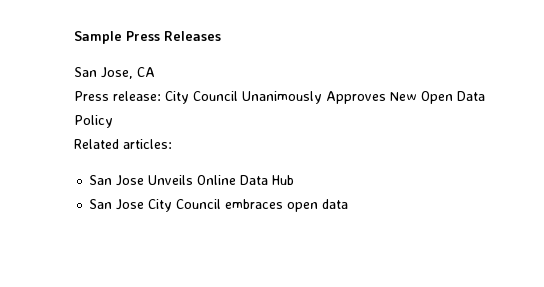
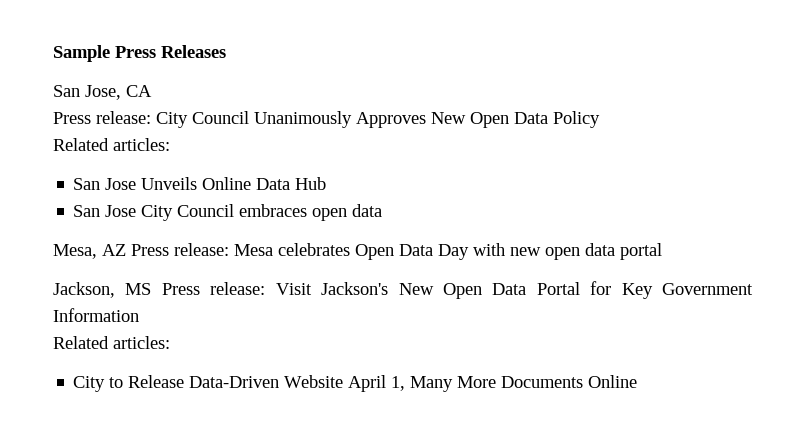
(349, 204) none -> [53,243,662,260] [53,281,753,299] [53,308,139,322] [53,336,170,349] [73,375,638,392] // Mesa, AZ Press release: Mesa celebrates Open Data Day with new open data portal // Jackson, MS Press release: Visit Jackson's New Open Data Portal for Key Government Information // Related articles: // City to Release Data-Driven Website April 1, Many More Documents Online

